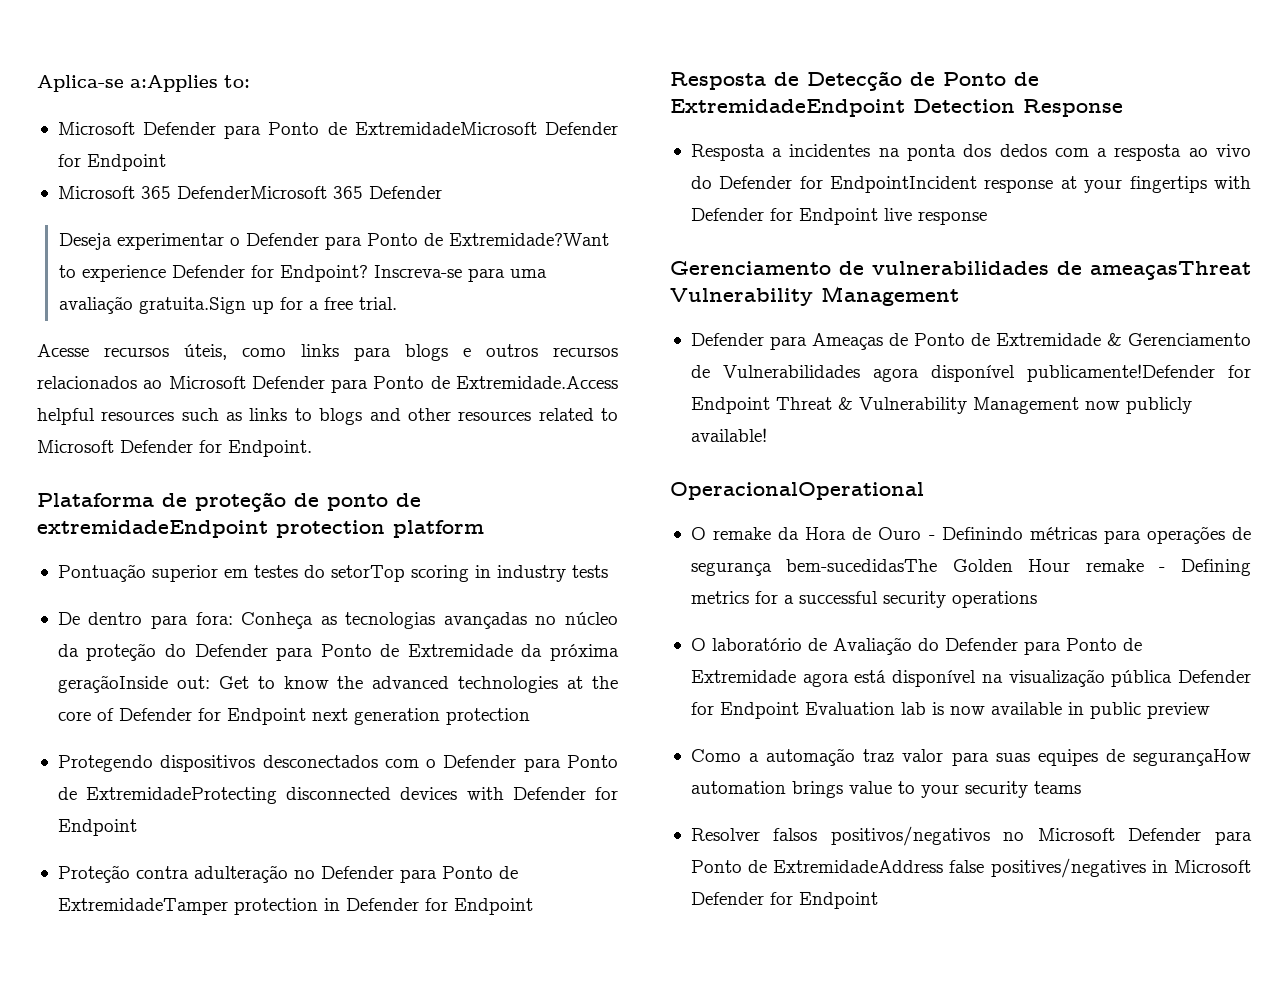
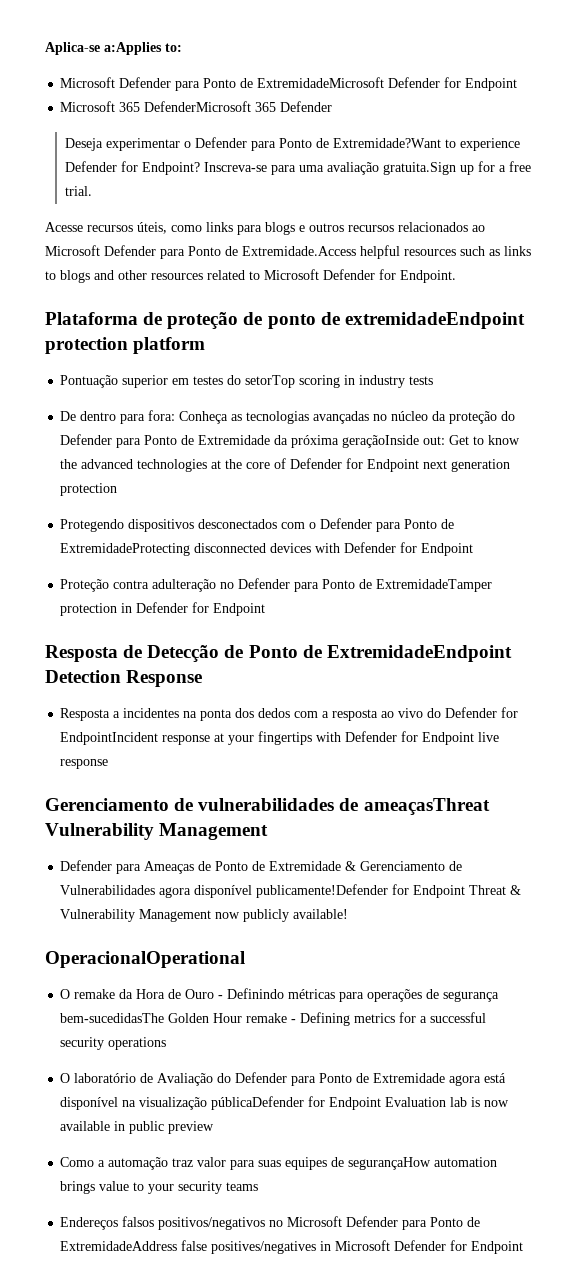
[1111,670,1251,687] pública Defender -> [211,1096,305,1110] públicaDefender
[690,828,760,841] Resolver -> [60,1217,119,1230] Endereços

